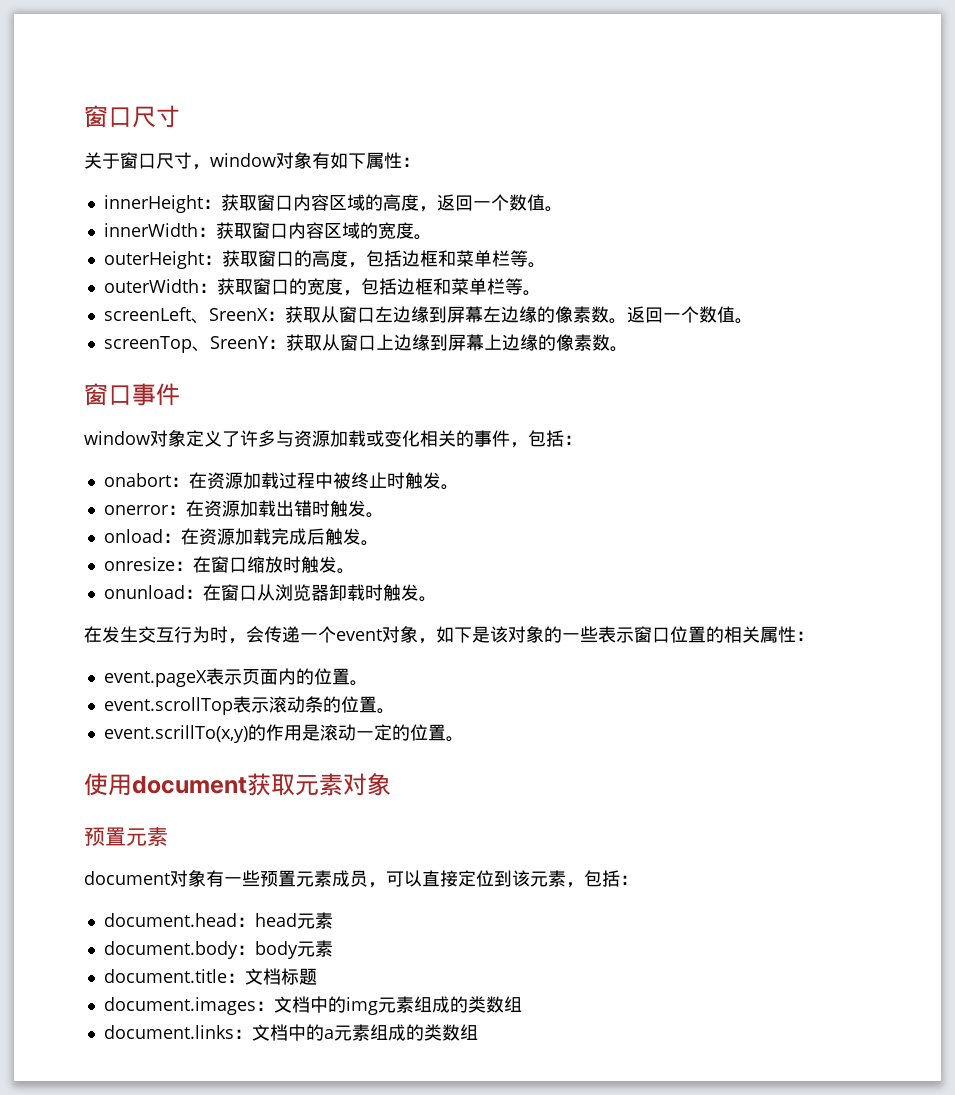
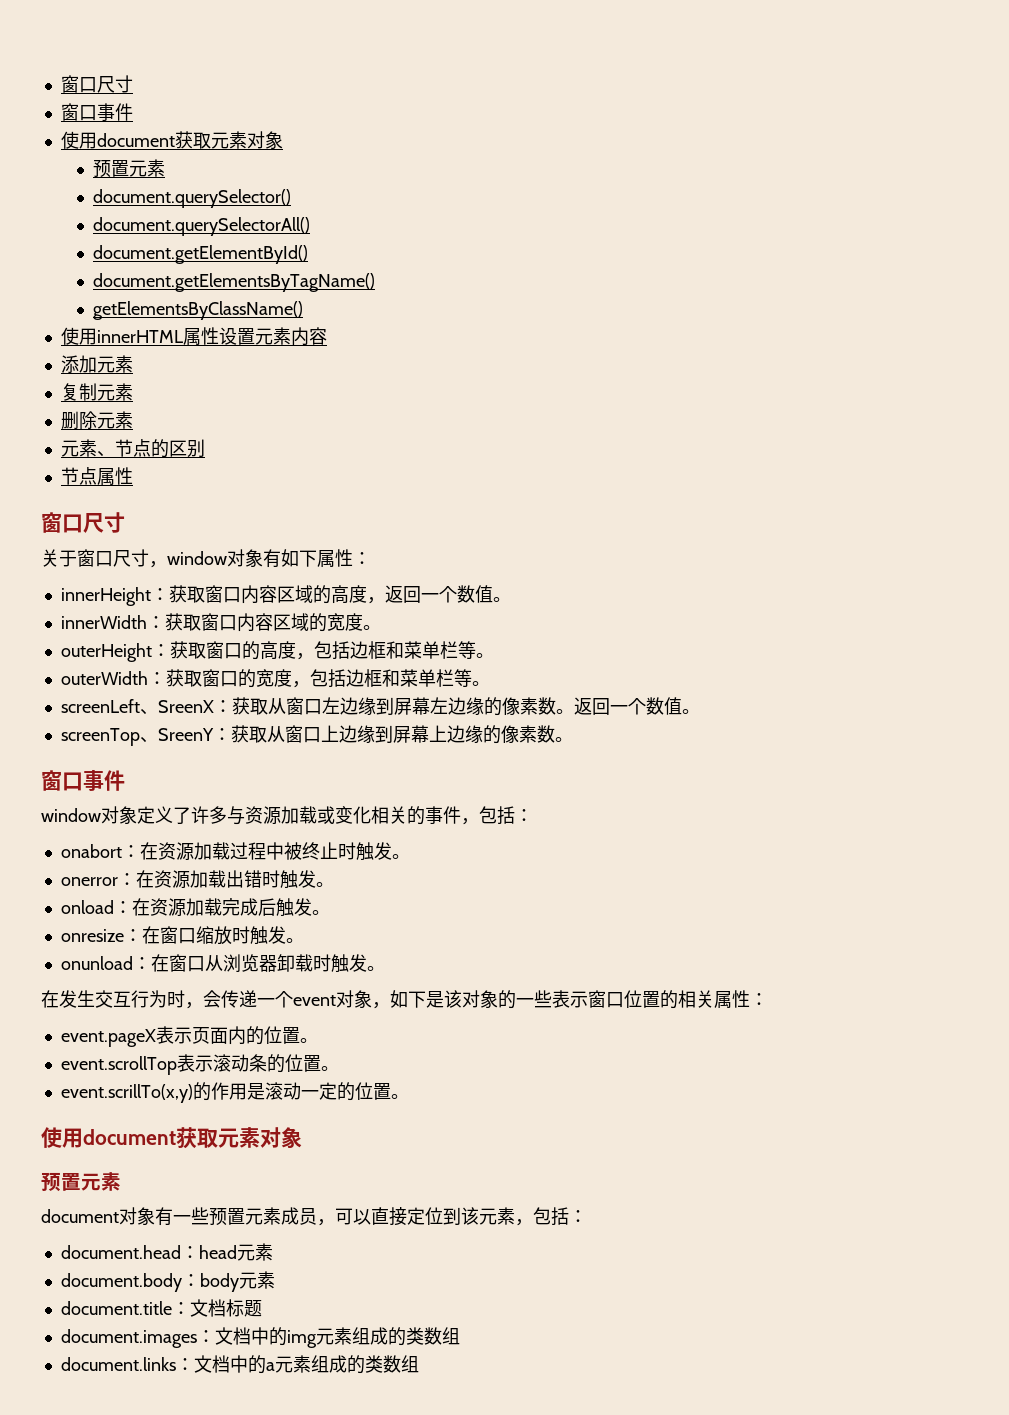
[84,105,180,128] 窗口尺寸 -> [60,75,133,93] [60,103,133,121] [60,131,283,149] [93,159,166,178] [93,189,292,208] [93,217,311,236] [93,245,309,264] [93,273,376,292] [93,301,304,320] [60,327,327,346] [60,355,133,373] [60,383,133,401] [60,411,133,430] [60,439,205,458] [60,467,133,485] [41,512,125,533] 窗口尺寸 // 窗口事件 // 使用document获取元素对象 // 预置元素 // document.querySelector() // document.querySelectorAll() // document.getElementById() // document.getElementsByTagName() // getElementsByClassName() // 使用innerHTML属性设置元素内容 // 添加元素 // 复制元素 // 删除元素 // 元素、节点的区别 // 节点属性 // 窗口尺寸

